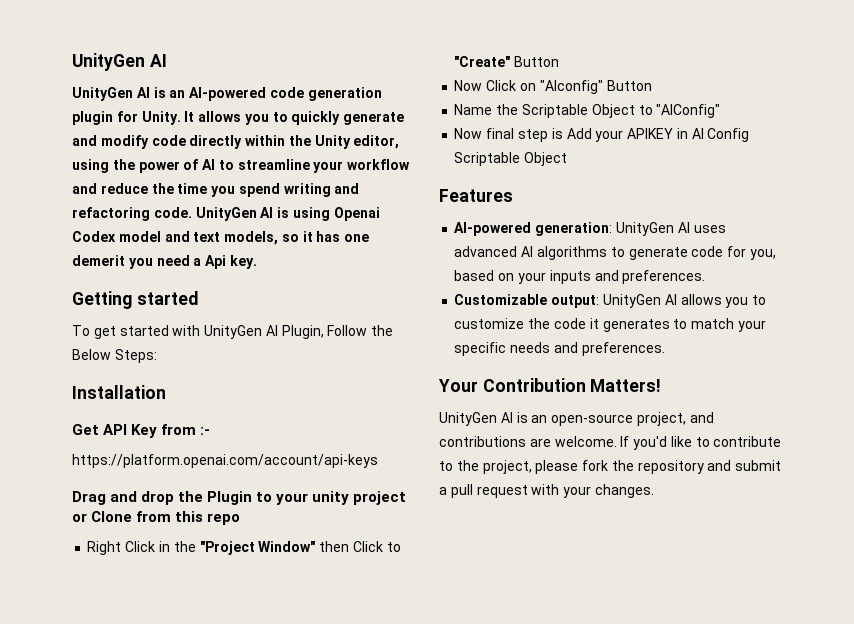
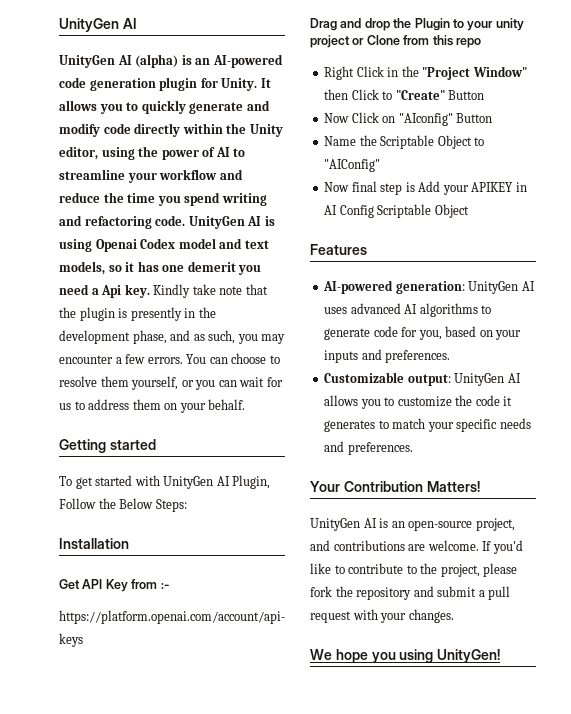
(150, 92) none -> [135,54,179,68] (alpha)
(257, 262) none -> [153,284,268,298] [59,307,216,321] [59,330,286,344] [59,353,280,364] [59,376,283,390] [59,399,246,413] Kindly take note that the plugin is presently in the development phase, and as such, you may encounter a few errors. You can choose to resolve them yourself, or you can wait for us to address them on your behalf.
(654, 491) none -> [310,649,501,663] // We hope you using UnityGen!

